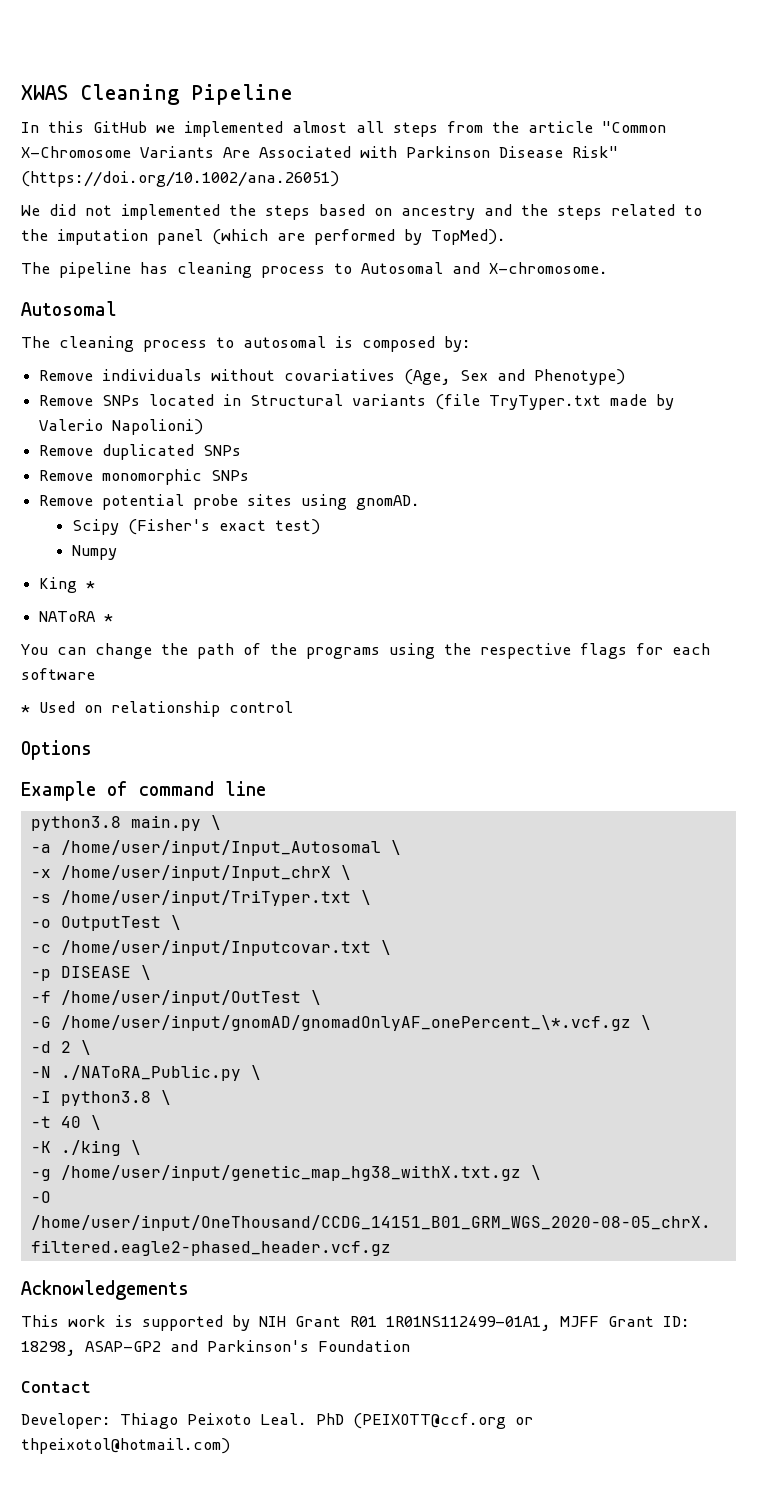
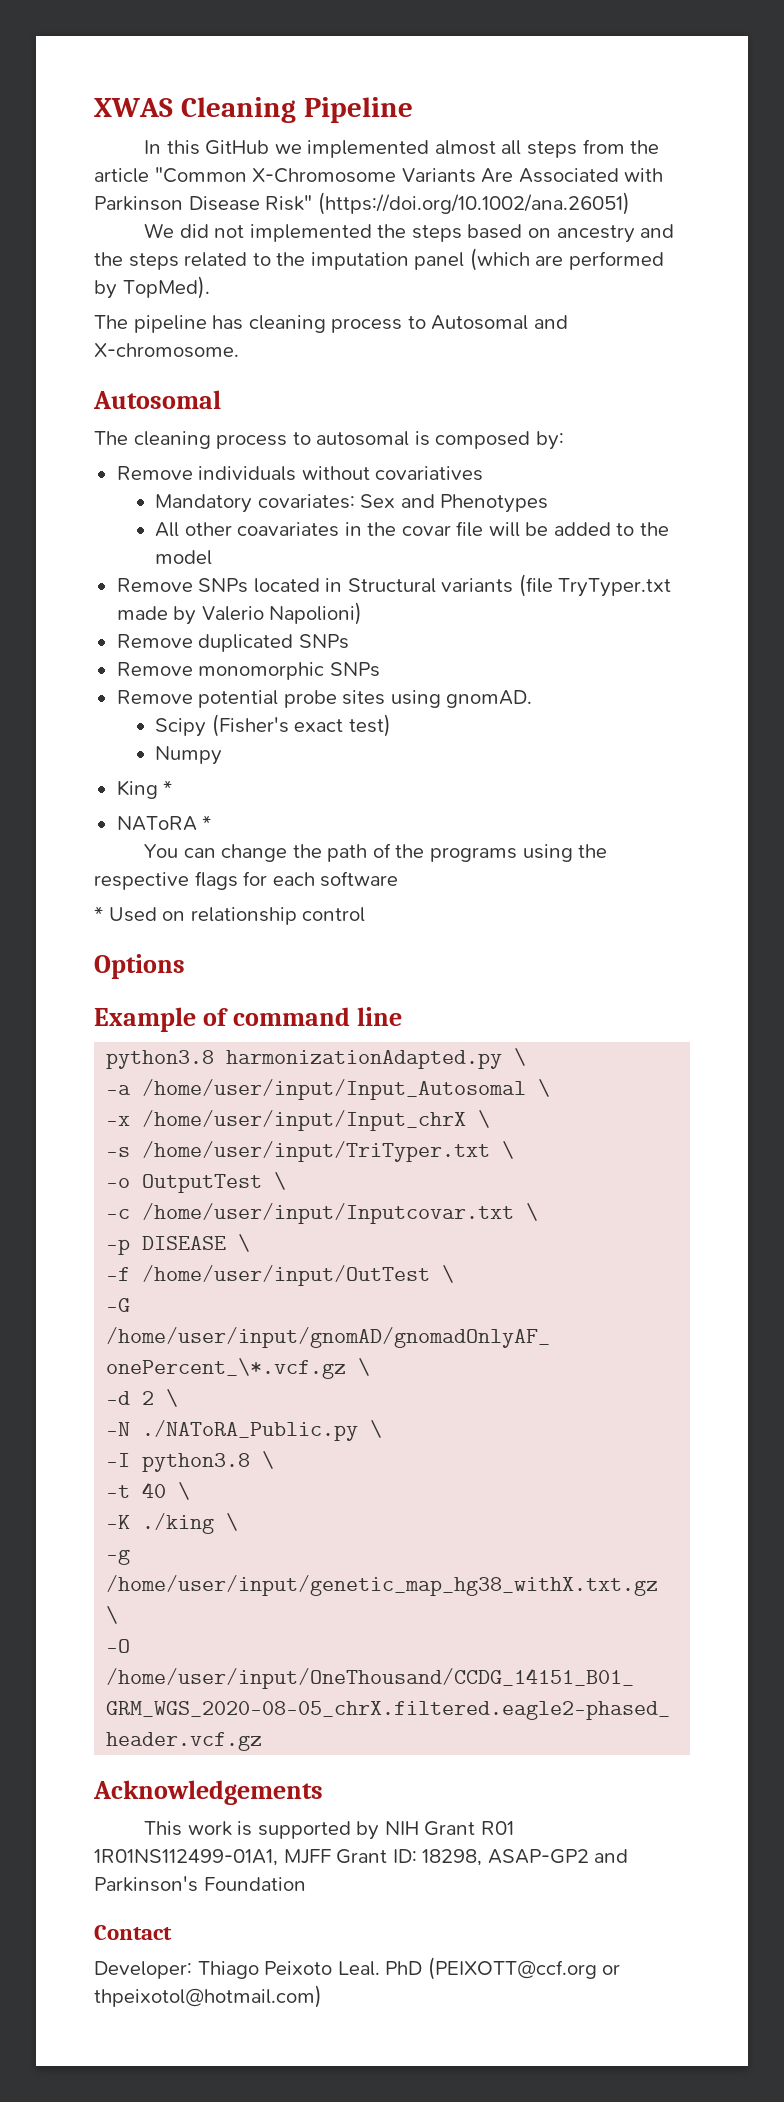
[404,369,626,385] (Age, Sex and Phenotype) -> [155,494,549,513] [155,521,669,537] [155,550,213,565] // Mandatory covariates: Sex and Phenotypes // All other coavariates in the covar file will be added to the model
[130,815,201,831] main.py -> [226,1050,503,1069] harmonizationAdapted.py

